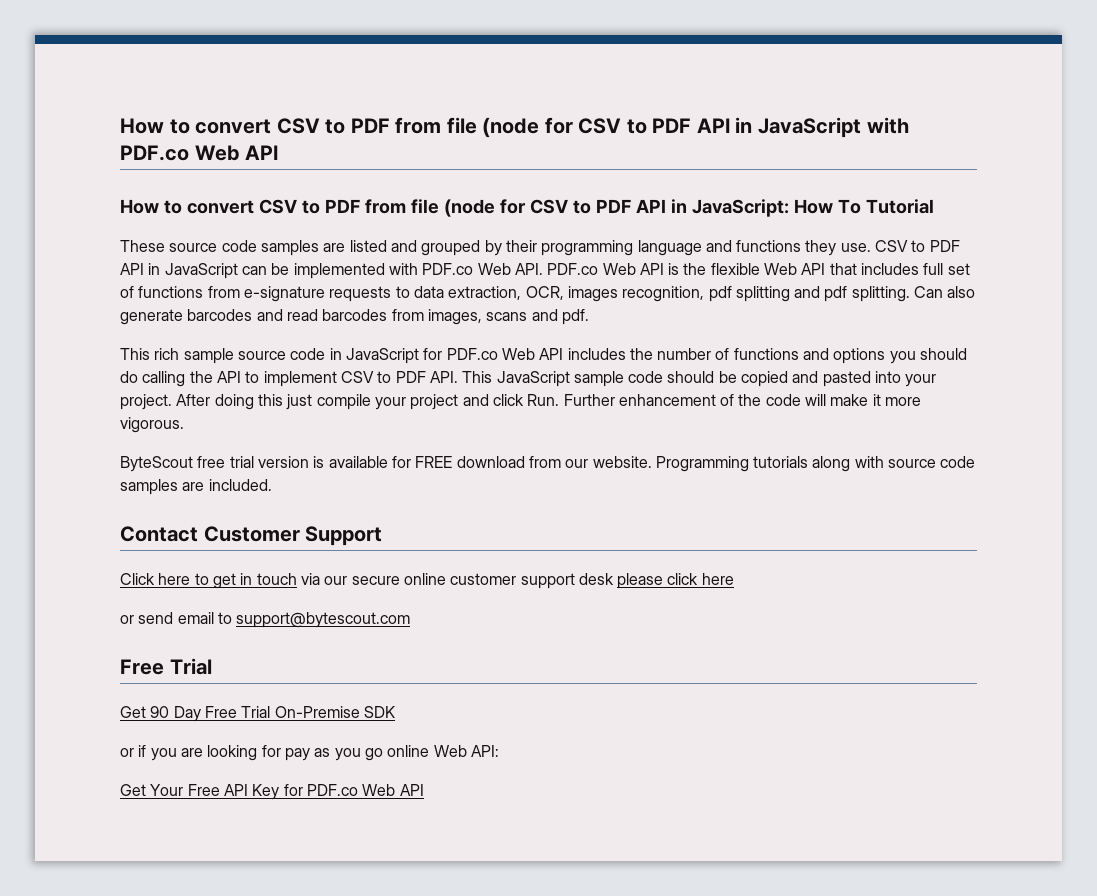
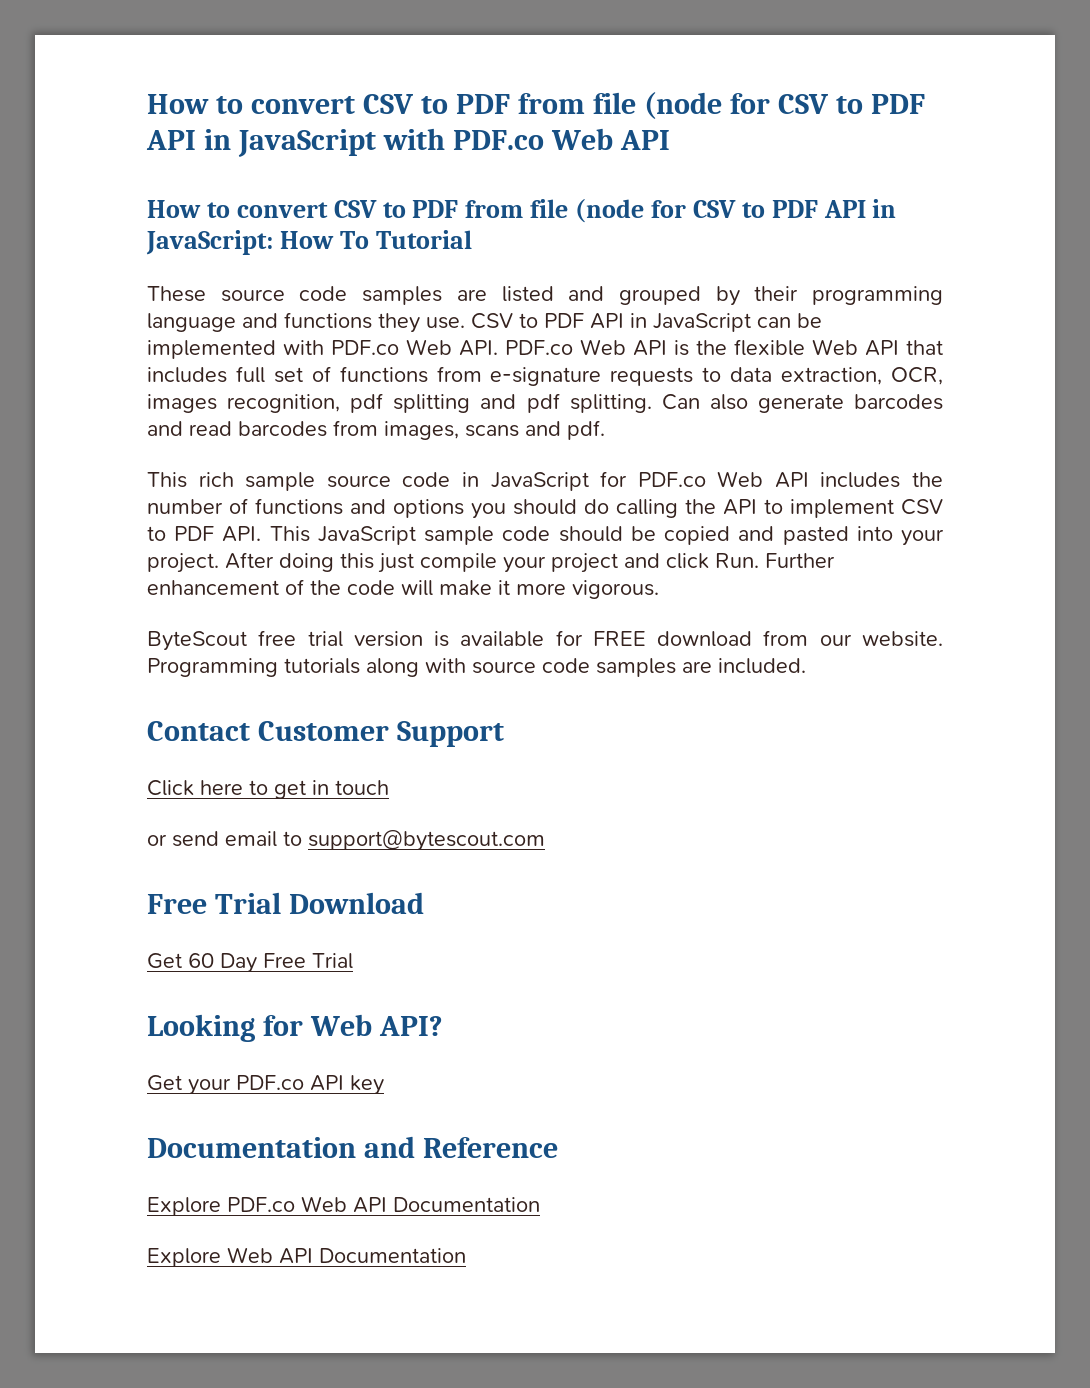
[300,573,734,589] via our secure online customer support desk please click here -> (389, 787) none
[120,706,170,718] // Get 90 -> [288,892,424,914] [147,953,214,969] Download // Get 60
[274,706,395,718] [120,745,499,761] [120,784,424,800] On-Premise SDK // or if you are looking for pay as you go online Web API: // Get Your Free API Key for PDF.co Web API -> [147,1014,443,1042] [147,1075,384,1095] [147,1136,558,1158] [147,1196,540,1216] [147,1247,466,1267] // Looking for Web API? // Get your PDF.co API key // Documentation and Reference // Explore PDF.co Web API Documentation // Explore Web API Documentation

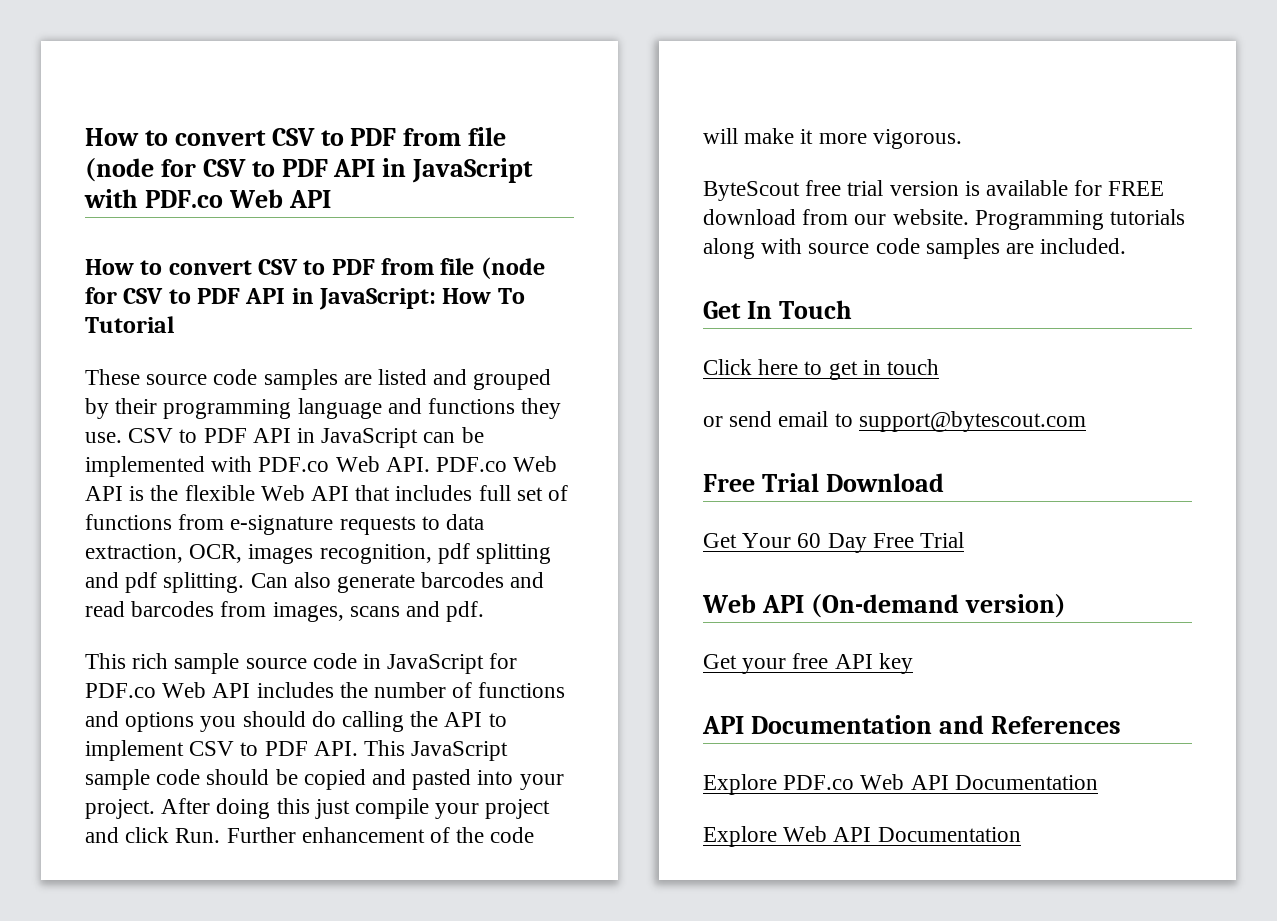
[147,721,504,747] Contact Customer Support -> [703,300,852,319] Get In Touch
(182, 961) none -> [742,533,792,548] Your
[147,1014,443,1042] Looking for Web API? -> [702,594,1066,618] Web API (On-demand version)
[236,1075,304,1090] PDF.co -> [792,653,829,669] free
(384, 1085) none -> [702,716,744,734] API
[422,1137,558,1158] Reference -> [990,716,1121,734] References

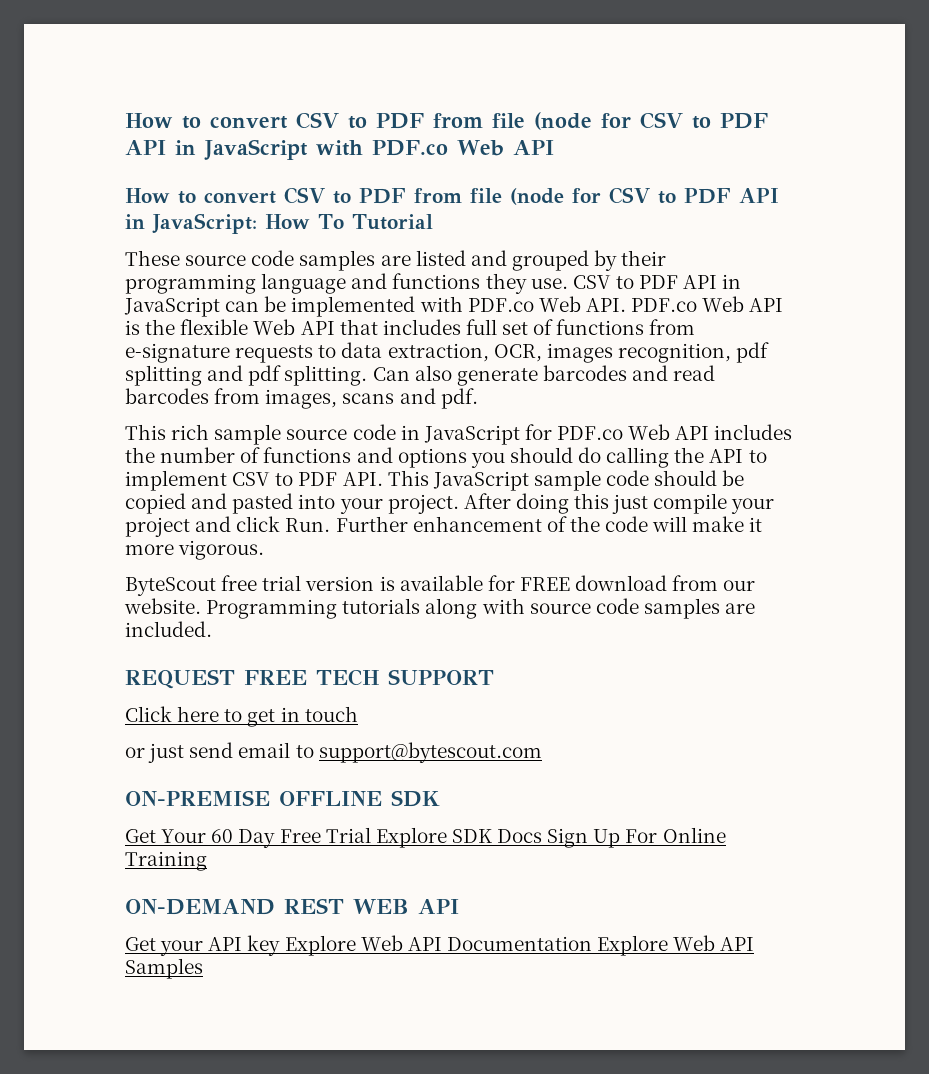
[703,300,852,319] Get In Touch -> [125,669,494,689] REQUEST FREE TECH SUPPORT
(723, 421) none -> [148,743,185,763] just
[703,473,944,492] Free Trial Download -> [125,790,440,807] ON-PREMISE OFFLINE SDK
[702,594,1066,618] // Web API (On-demand version) -> [375,827,726,848] [125,851,207,871] [125,898,459,915] Explore SDK Docs Sign Up For Online Training // ON-DEMAND REST WEB API
[792,653,829,669] free -> (204, 948) none
[702,715,1121,734] [703,774,1098,795] [703,826,1021,847] // API Documentation and References // Explore PDF.co Web API Documentation // Explore Web API Documentation -> [284,935,755,956] [125,958,203,979] Explore Web API Documentation Explore Web API Samples

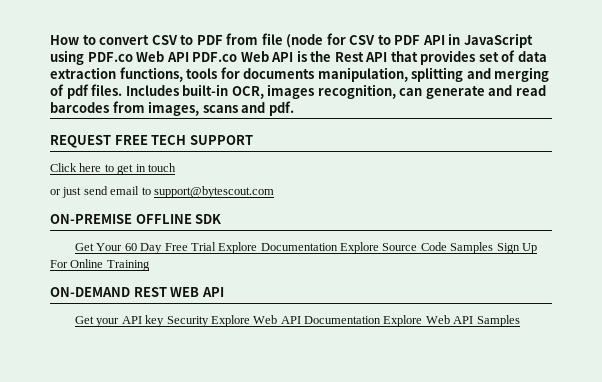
[315,140,554,156] [125,187,779,205] [125,213,433,234] [125,250,667,271] [125,273,742,294] [124,296,626,317] with PDF.co Web API // How to convert CSV to PDF from file (node for CSV to PDF API in JavaScript: How To Tutorial // These source code samples are listed and grouped by their programming language and functions they use. CSV to PDF API in JavaScript can be implemented with PDF.co Web API. -> [50,50,189,65] using PDF.co Web API
[180,319,696,335] [125,342,770,363] [125,365,627,386] flexible Web API that includes full set of functions from e-signature requests to data extraction, OCR, images recognition, pdf splitting and pdf splitting. Can also generate barcodes -> [334,50,547,65] [50,67,550,82] [50,84,485,99] Rest API that provides set of data extraction functions, tools for documents manipulation, splitting and merging of pdf files. Includes built-in OCR, images recognition, can generate
[125,424,793,445] [125,447,767,468] [125,470,745,491] [125,493,775,514] [125,516,763,537] [125,540,265,560] [125,575,756,596] [124,598,756,619] [125,621,212,637] // This rich sample source code in JavaScript for PDF.co Web API includes the number of functions and options you should do calling the API to implement CSV to PDF API. This JavaScript sample code should be copied and pasted into your project. After doing this just compile your project and click Run. Further enhancement of the code will make it more vigorous. // ByteScout free trial version is available for FREE download from our website. Programming tutorials along with source code samples are included. -> (294, 108) none
[451,829,543,843] SDK Docs -> [260,242,494,254] Documentation Explore Source Code Samples
(281, 945) none -> [166,316,209,327] Security

